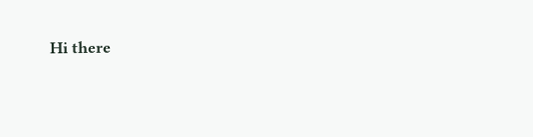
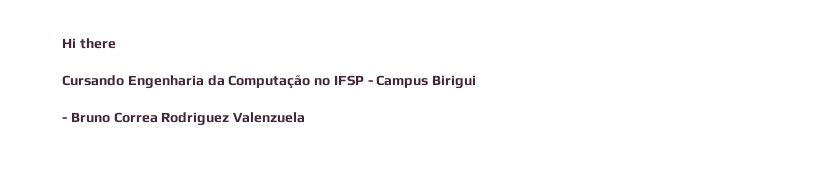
(112, 47) none -> [62,75,477,89] [62,112,306,126] // Cursando Engenharia da Computação no IFSP - Campus Birigui // - Bruno Correa Rodriguez Valenzuela

